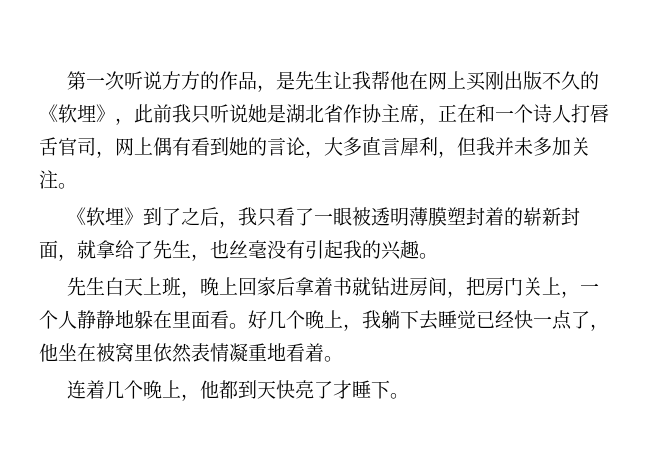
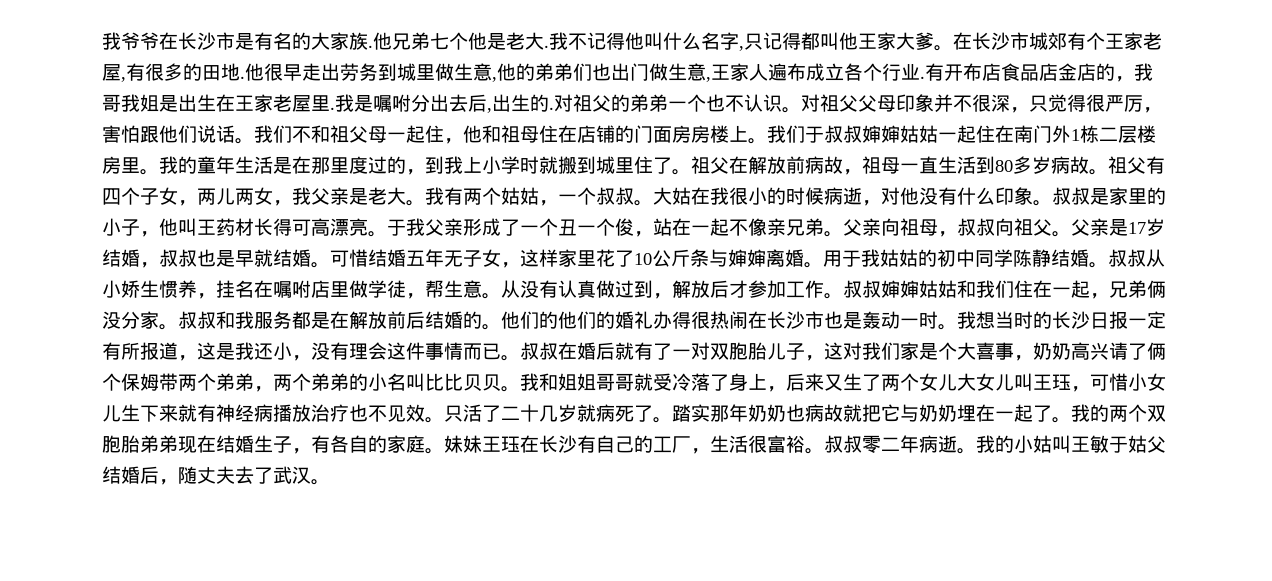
[67,71,600,92] [39,104,609,125] [39,137,590,158] [39,170,77,189] [67,207,581,228] [39,240,438,261] [67,277,600,298] [39,310,609,331] [39,343,343,363] [67,380,391,401] 第一次听说方方的作品，是先生让我帮他在网上买刚出版不久的《软埋》，此前我只听说她是湖北省作协主席，正在和一个诗人打唇舌官司，网上偶有看到她的言论，大多直言犀利，但我并未多加关注。 // 《软埋》到了之后，我只看了一眼被透明薄膜塑封着的崭新封面，就拿给了先生，也丝毫没有引起我的兴趣。 // 先生白天上班，晚上回家后拿着书就钻进房间，把房门关上，一个人静静地躲在里面看。好几个晚上，我躺下去睡觉已经快一点了，他坐在被窝里依然表情凝重地看着。 // 连着几个晚上，他都到天快亮了才睡下 -> [102,32,1162,51] [102,63,1153,82] [102,94,1162,113] [102,125,1156,144] [102,156,1165,175] [102,187,1166,206] [102,218,1165,237] [102,249,1165,268] [102,280,1166,299] [102,311,1166,330] [102,342,1166,361] [102,373,1166,392] [102,404,1166,423] [102,435,1166,454] [102,466,311,485] 我爷爷在长沙市是有名的大家族.他兄弟七个他是老大.我不记得他叫什么名字,只记得都叫他王家大爹。在长沙市城郊有个王家老屋,有很多的田地.他很早走出劳务到城里做生意,他的弟弟们也出门做生意,王家人遍布成立各个行业.有开布店食品店金店的，我哥我姐是出生在王家老屋里.我是嘱咐分出去后,出生的.对祖父的弟弟一个也不认识。对祖父父母印象并不很深，只觉得很严厉，害怕跟他们说话。我们不和祖父母一起住，他和祖母住在店铺的门面房房楼上。我们于叔叔婶婶姑姑一起住在南门外1栋二层楼房里。我的童年生活是在那里度过的，到我上小学时就搬到城里住了。祖父在解放前病故，祖母一直生活到80多岁病故。祖父有四个子女，两儿两女，我父亲是老大。我有两个姑姑，一个叔叔。大姑在我很小的时候病逝，对他没有什么印象。叔叔是家里的小子，他叫王药材长得可高漂亮。于我父亲形成了一个丑一个俊，站在一起不像亲兄弟。父亲向祖母，叔叔向祖父。父亲是17岁结婚，叔叔也是早就结婚。可惜结婚五年无子女，这样家里花了10公斤条与婶婶离婚。用于我姑姑的初中同学陈静结婚。叔叔从小娇生惯养，挂名在嘱咐店里做学徒，帮生意。从没有认真做过到，解放后才参加工作。叔叔婶婶姑姑和我们住在一起，兄弟俩没分家。叔叔和我服务都是在解放前后结婚的。他们的他们的婚礼办得很热闹在长沙市也是轰动一时。我想当时的长沙日报一定有所报道，这是我还小，没有理会这件事情而已。叔叔在婚后就有了一对双胞胎儿子，这对我们家是个大喜事，奶奶高兴请了俩个保姆带两个弟弟，两个弟弟的小名叫比比贝贝。我和姐姐哥哥就受冷落了身上，后来又生了两个女儿大女儿叫王珏，可惜小女儿生下来就有神经病播放治疗也不见效。只活了二十几岁就病死了。踏实那年奶奶也病故就把它与奶奶埋在一起了。我的两个双胞胎弟弟现在结婚生子，有各自的家庭。妹妹王珏在长沙有自己的工厂，生活很富裕。叔叔零二年病逝。我的小姑叫王敏于姑父结婚后，随丈夫去了武汉

